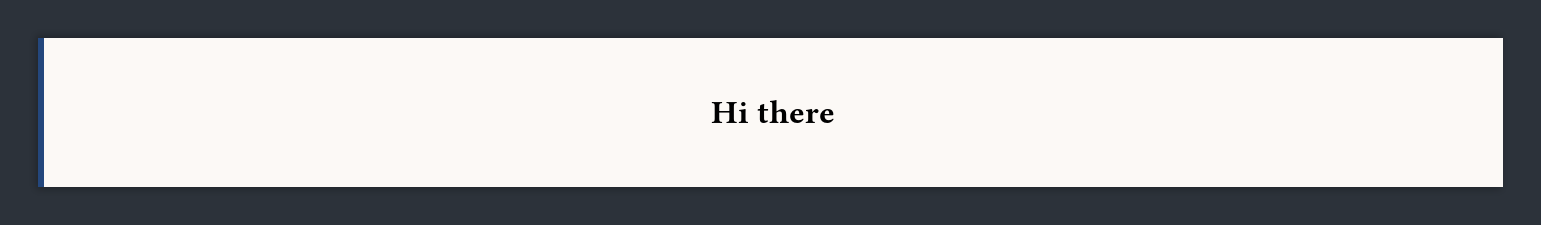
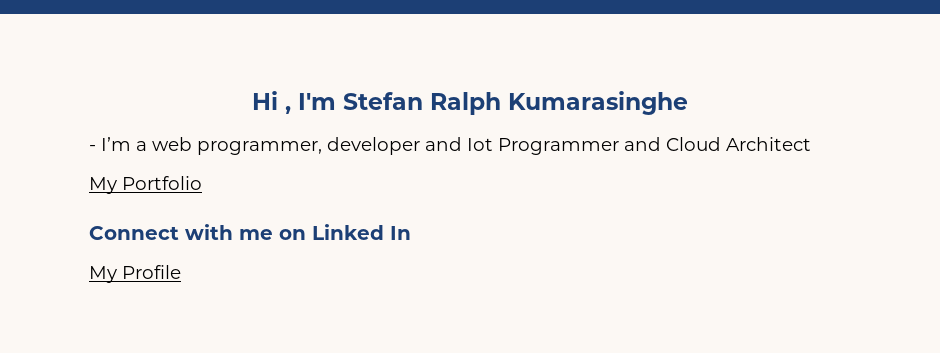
[756,100,835,123] there -> [285,91,688,115] [89,137,811,155] [89,176,202,194] [89,224,411,240] [89,265,181,283] , I'm Stefan Ralph Kumarasinghe // - I’m a web programmer, developer and Iot Programmer and Cloud Architect // My Portfolio // Connect with me on Linked In // My Profile

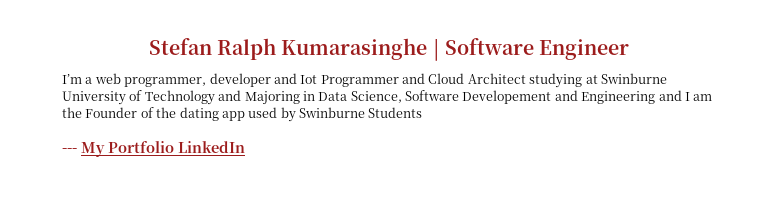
[252,91,336,114] Hi , I'm -> (148, 46) none
[89,145,96,151] // - -> [432,38,630,61] | Software Engineer //
[89,176,202,194] [89,224,411,240] [89,265,181,283] // My Portfolio // Connect with me on Linked In // My Profile -> [529,73,667,88] [62,90,713,105] [62,107,423,122] [62,141,245,157] studying at Swinburne University of Technology and Majoring in Data Science, Software Developement and Engineering and I am the Founder of the dating app used by Swinburne Students // --- My Portfolio LinkedIn

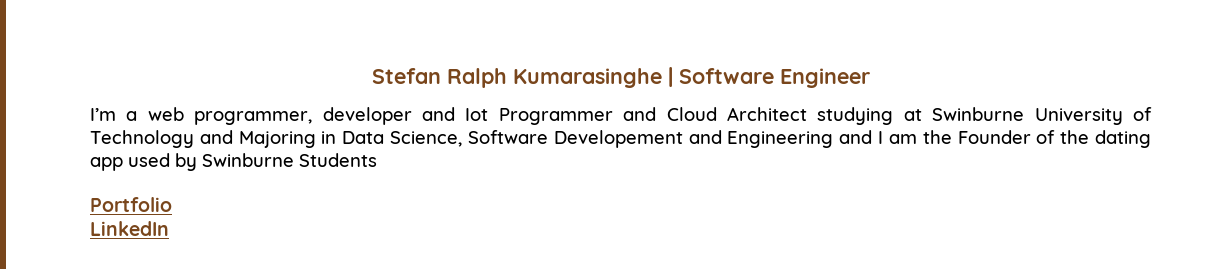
[62,142,105,157] --- My -> (377, 160) none
(174, 147) none -> (172, 204) //

